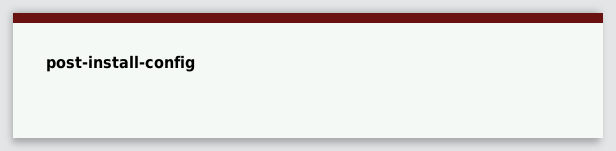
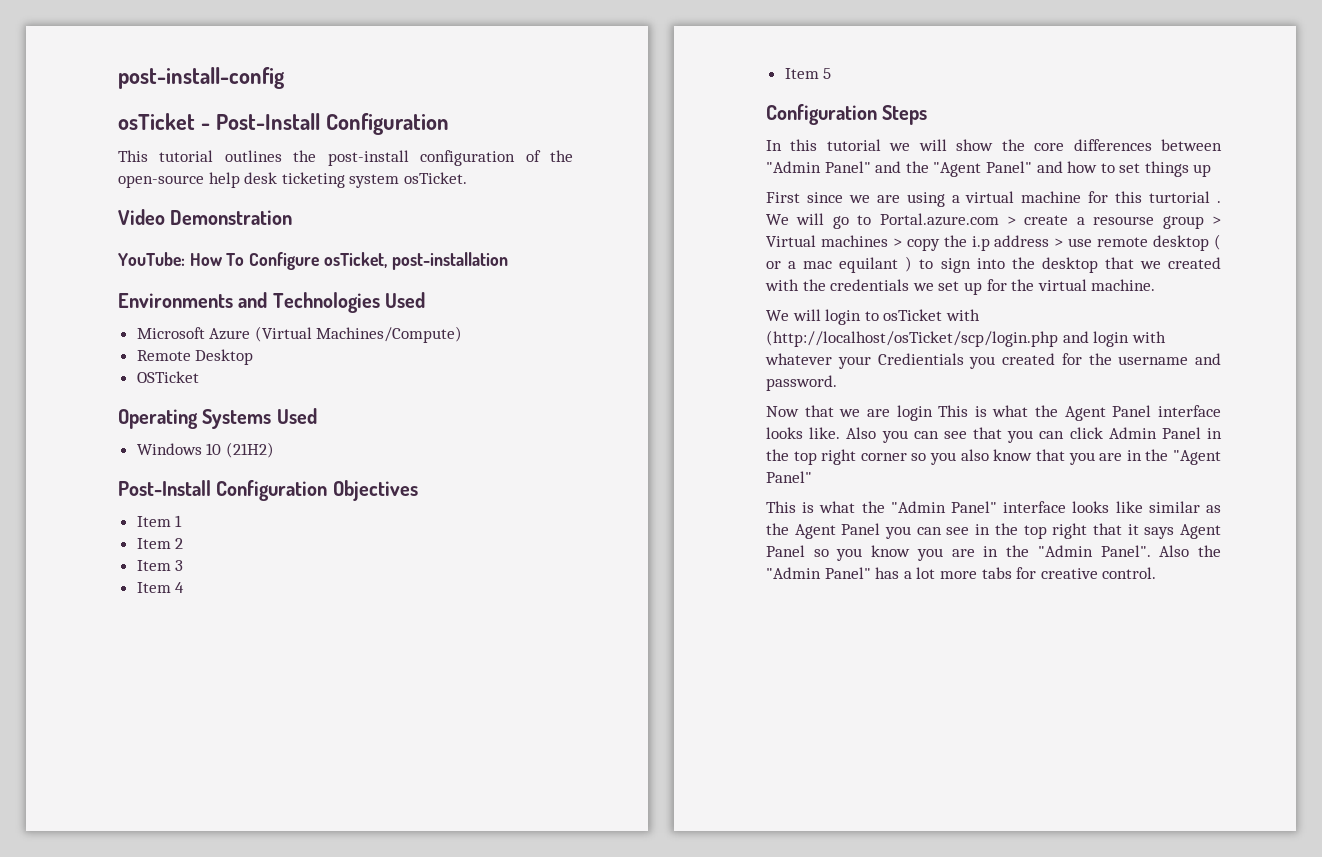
(195, 63) none -> [118,113,449,135] [118,150,573,166] [118,172,467,188] [118,209,293,225] [118,252,508,270] [118,292,426,313] [136,326,463,343] [136,349,254,365] [136,371,199,383] [118,408,317,429] [136,442,274,458] [118,480,418,501] [136,515,183,527] [136,538,184,549] [136,560,184,571] [136,582,185,593] [784,68,832,79] [766,104,928,125] [766,139,1222,151] [766,161,1212,177] [766,191,1221,207] [766,213,1221,229] [766,234,1221,251] [766,256,1221,273] [765,279,1156,295] [766,309,980,325] [766,330,1166,347] [765,353,1221,369] [766,375,837,391] [766,405,1221,421] [766,427,1222,443] [766,449,1221,465] [766,471,812,483] [766,501,1221,513] [766,523,1221,539] [766,545,1221,561] [766,567,1157,579] // osTicket - Post-Install Configuration // This tutorial outlines the post-install configuration of the open-source help desk ticketing system osTicket. // Video Demonstration // YouTube: How To Configure osTicket, post-installation // Environments and Technologies Used // Microsoft Azure (Virtual Machines/Compute) // Remote Desktop // OSTicket // Operating Systems Used // Windows 10 (21H2) // Post-Install Configuration Objectives // Item 1 // Item 2 // Item 3 // Item 4 // Item 5 // Configuration Steps // In this tutorial we will show the core differences between "Admin Panel" and the "Agent Panel" and how to set things up // First since we are using a virtual machine for this turtorial . We will go to Portal.azure.com > create a resourse group > Virtual machines > copy the i.p address > use remote desktop ( or a mac equilant ) to sign into the desktop that we created with the credentials we set up for the virtual machine. // We will login to osTicket with (http://localhost/osTicket/scp/login.php and login with whatever your Credientials you created for the username and password. // Now that we are login This is what the Agent Panel interface looks like. Also you can see that you can click Admin Panel in the top right corner so you also know that you are in the "Agent Panel" // This is what the "Admin Panel" interface looks like similar as the Agent Panel you can see in the top right that it says Agent Panel so you know you are in the "Admin Panel". Also the "Admin Panel" has a lot more tabs for creative control.

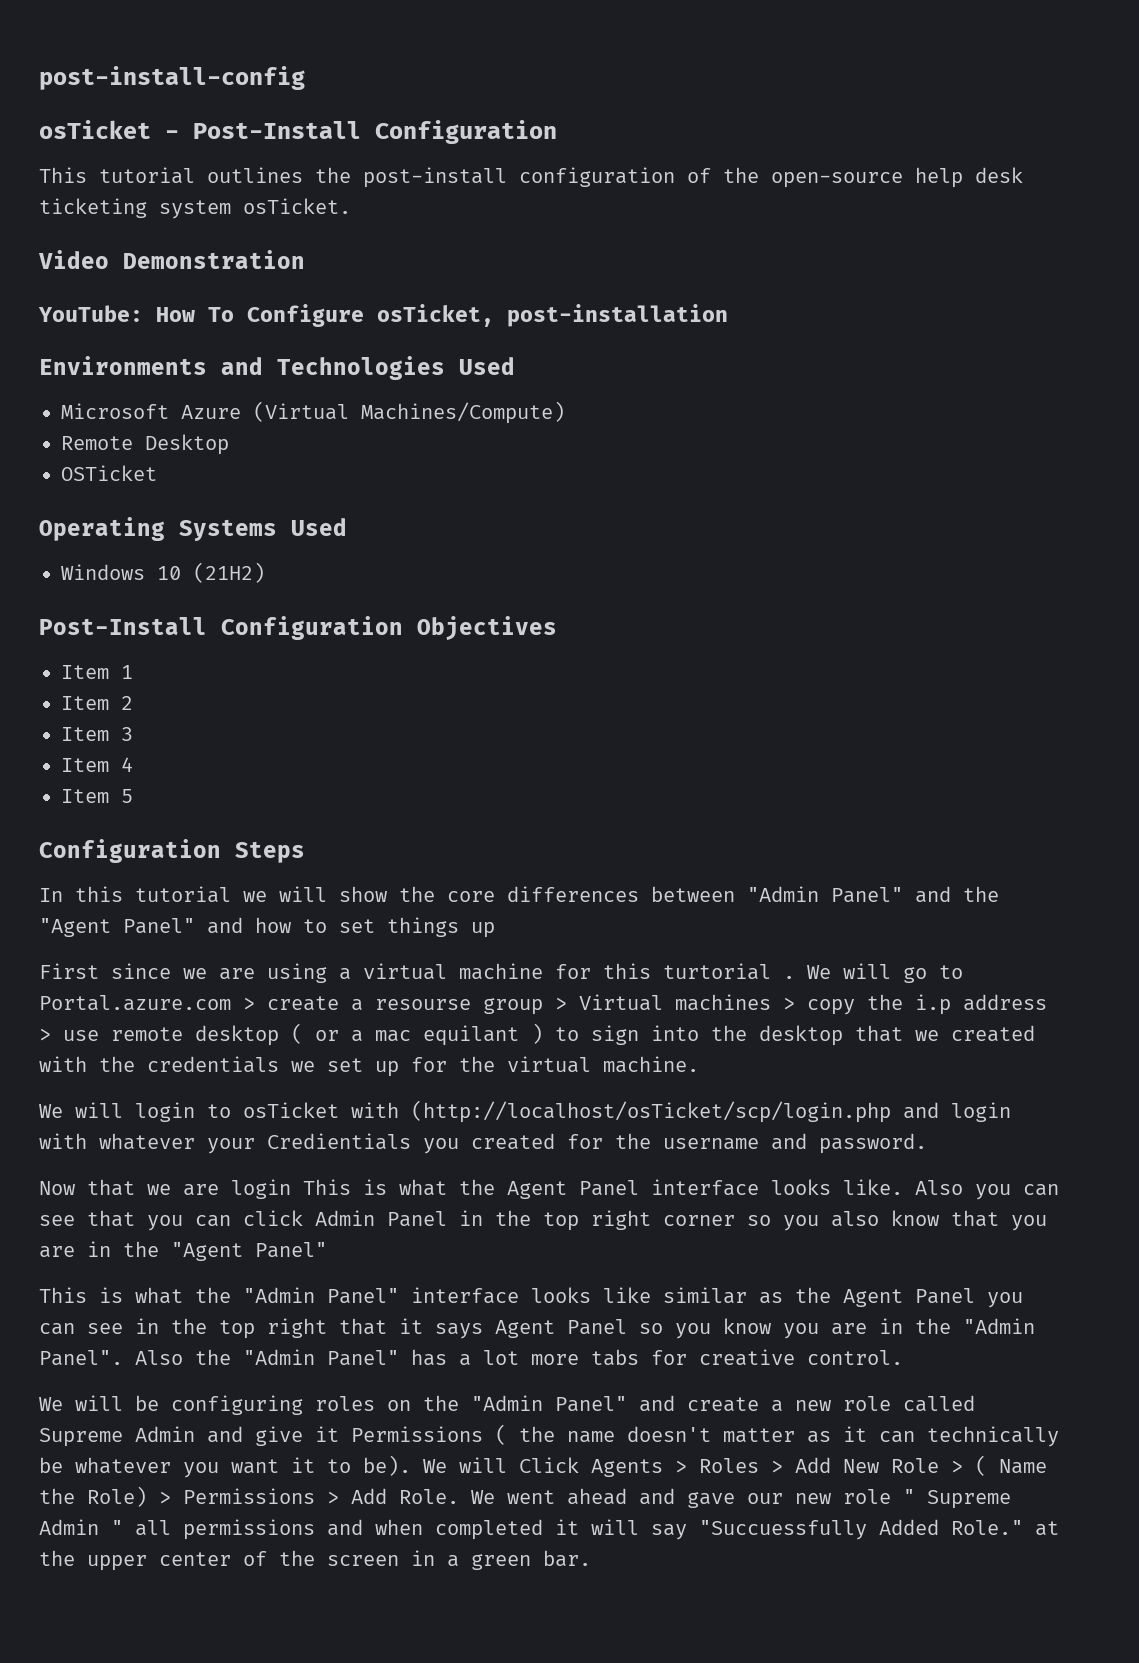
(1157, 573) none -> [39,1395,975,1415] [39,1424,1059,1447] [39,1455,1047,1478] [39,1486,1011,1509] [39,1519,1059,1540] [39,1550,591,1571] // We will be configuring roles on the "Admin Panel" and create a new role called Supreme Admin and give it Permissions ( the name doesn't matter as it can technically be whatever you want it to be). We will Click Agents > Roles > Add New Role > ( Name the Role) > Permissions > Add Role. We went ahead and gave our new role " Supreme Admin " all permissions and when completed it will say "Succuessfully Added Role." at the upper center of the screen in a green bar.

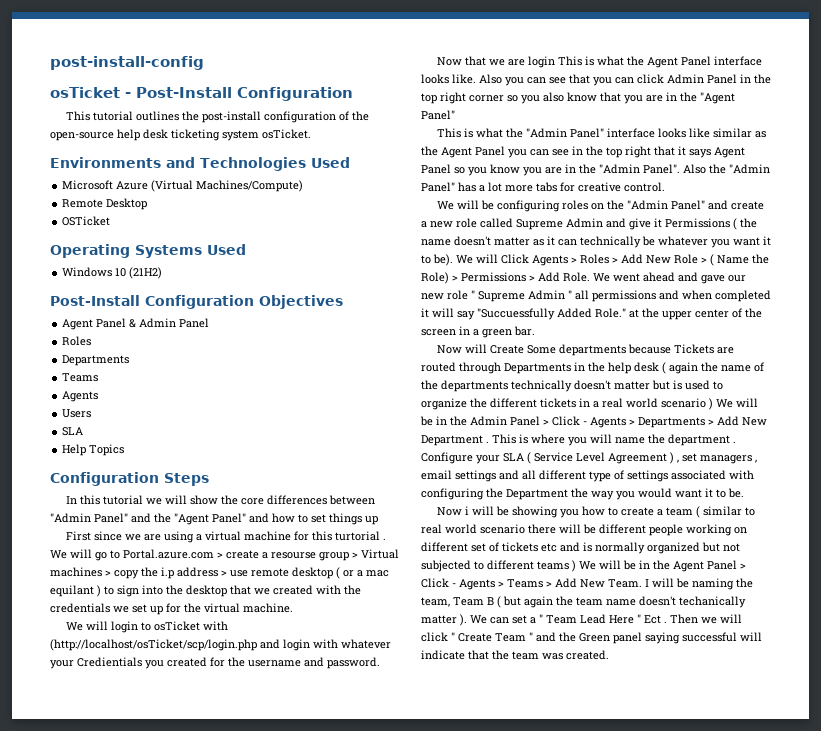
[38,250,305,269] [38,304,728,327] // Video Demonstration // YouTube: How To Configure osTicket, post-installation -> (311, 134) none
[61,665,133,679] [61,696,133,710] [61,727,133,741] [61,757,133,772] [61,789,133,803] Item 1 // Item 2 // Item 3 // Item 4 // Item 5 -> [62,318,210,330] [62,336,92,346] [62,355,130,366] [62,373,99,382] [62,391,99,402] [62,409,92,418] [62,427,84,436] [62,444,125,456] Agent Panel & Admin Panel // Roles // Departments // Teams // Agents // Users // SLA // Help Topics
(591, 1558) none -> [437,344,735,356] [421,362,764,374] [421,380,723,392] [421,398,758,410] [420,416,767,428] [421,434,736,446] [421,452,757,464] [421,470,754,482] [421,488,744,500] [437,506,756,518] [421,524,747,536] [421,542,740,554] [421,560,746,572] [421,578,753,590] [421,596,746,608] [421,614,742,626] [421,632,762,644] [421,650,609,660] // Now will Create Some departments because Tickets are routed through Departments in the help desk ( again the name of the departments technically doesn't matter but is used to organize the different tickets in a real world scenario ) We will be in the Admin Panel > Click - Agents > Departments > Add New Department . This is where you will name the department . Configure your SLA ( Service Level Agreement ) , set managers , email settings and all different type of settings associated with configuring the Department the way you would want it to be. // Now i will be showing you how to create a team ( similar to real world scenario there will be different people working on different set of tickets etc and is normally organized but not subjected to different teams ) We will be in the Agent Panel > Click - Agents > Teams > Add New Team. I will be naming the team, Team B ( but again the team name doesn't techanically matter ). We can set a " Team Lead Here " Ect . Then we will click " Create Team " and the Green panel saying successful will indicate that the team was created.

